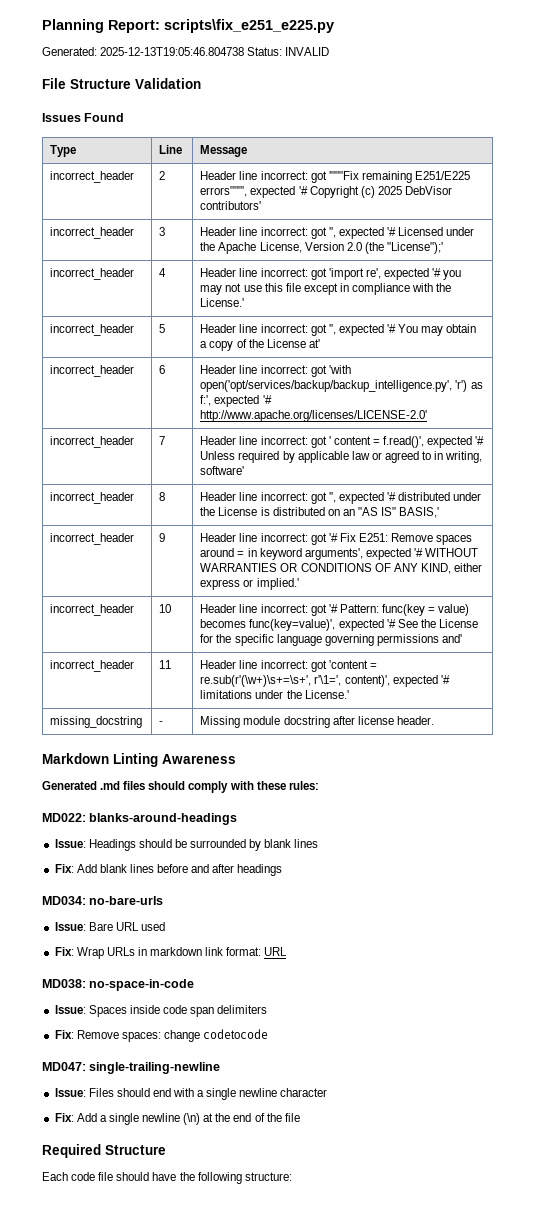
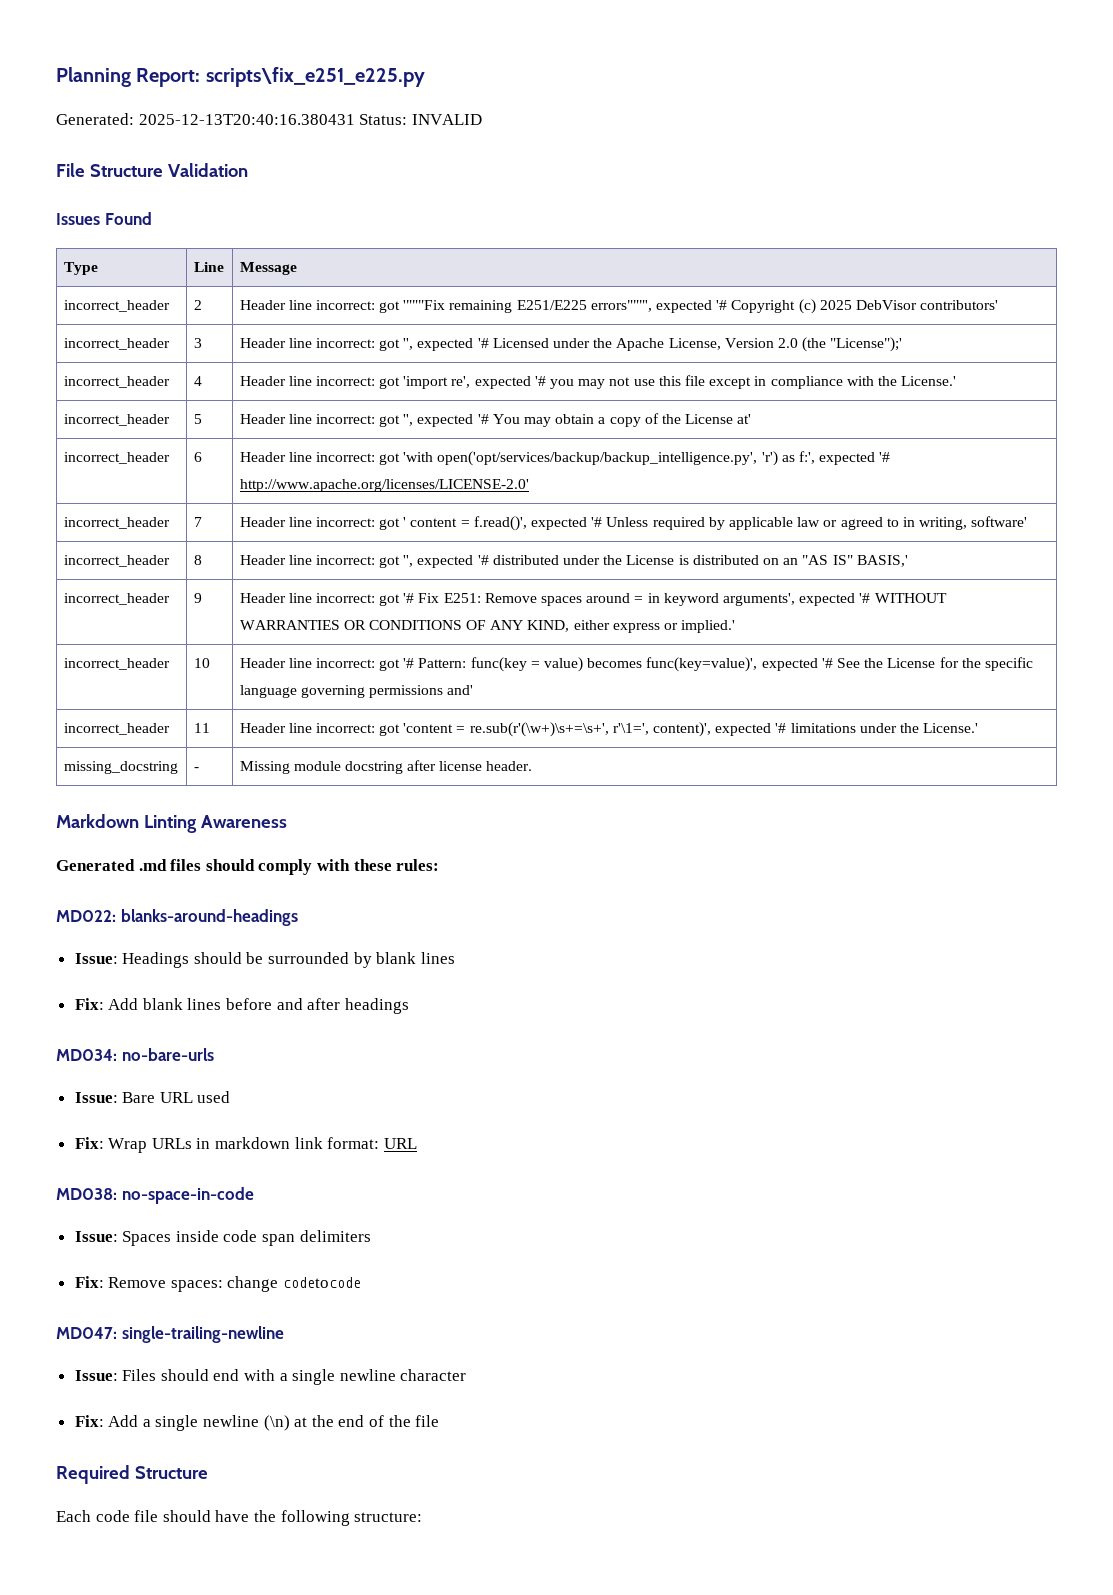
[100,47,245,56] 2025-12-13T19:05:46.804738 -> [138,114,355,125] 2025-12-13T20:40:16.380431

